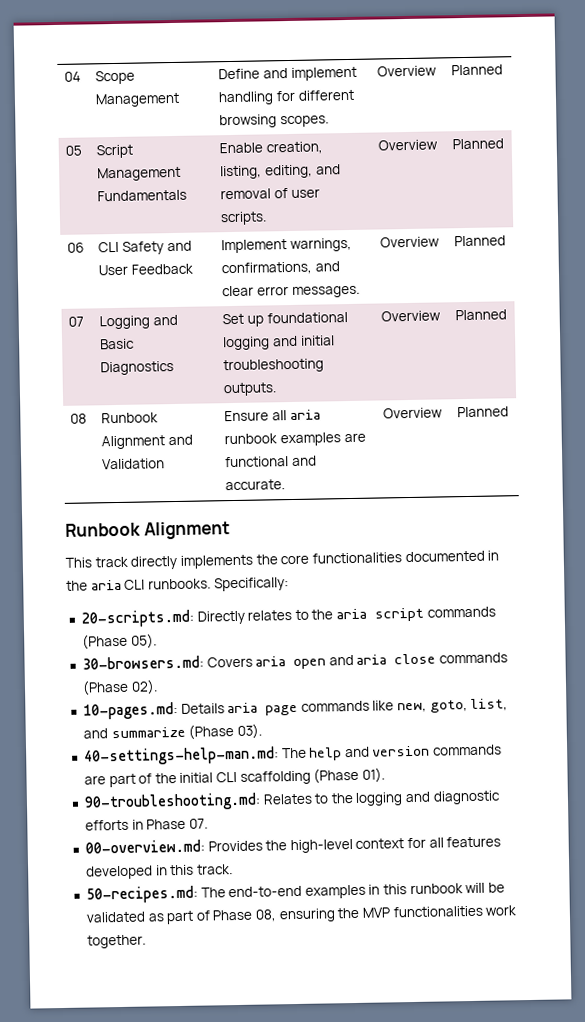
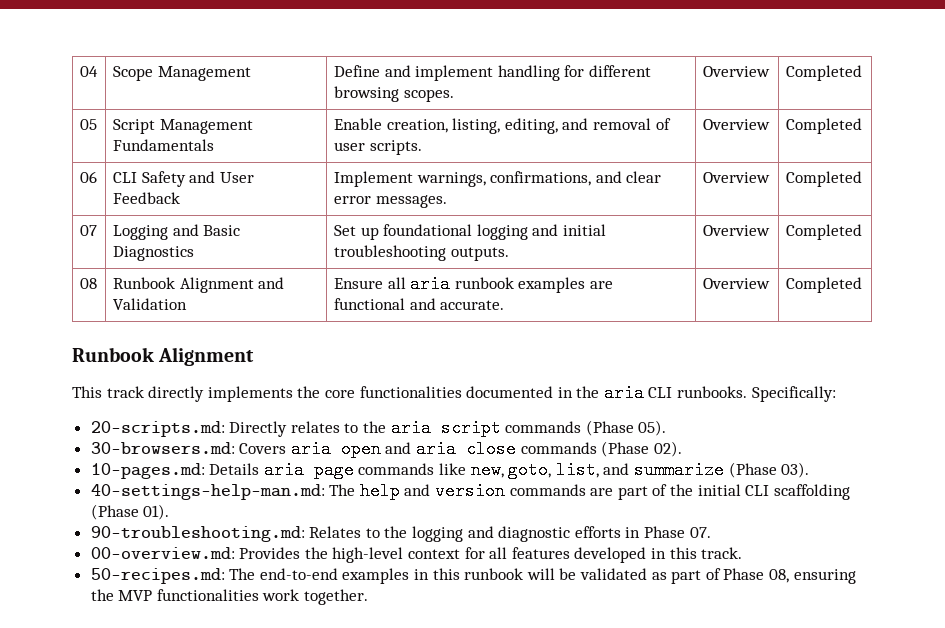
[451,64,504,76] Planned -> [785,65,862,81] Completed
[452,138,505,150] Planned -> [785,118,862,134] Completed
[454,235,507,247] Planned -> [785,171,862,187] Completed
[455,309,508,321] Planned -> [785,224,862,240] Completed
[457,406,510,418] Planned -> [785,277,862,293] Completed

